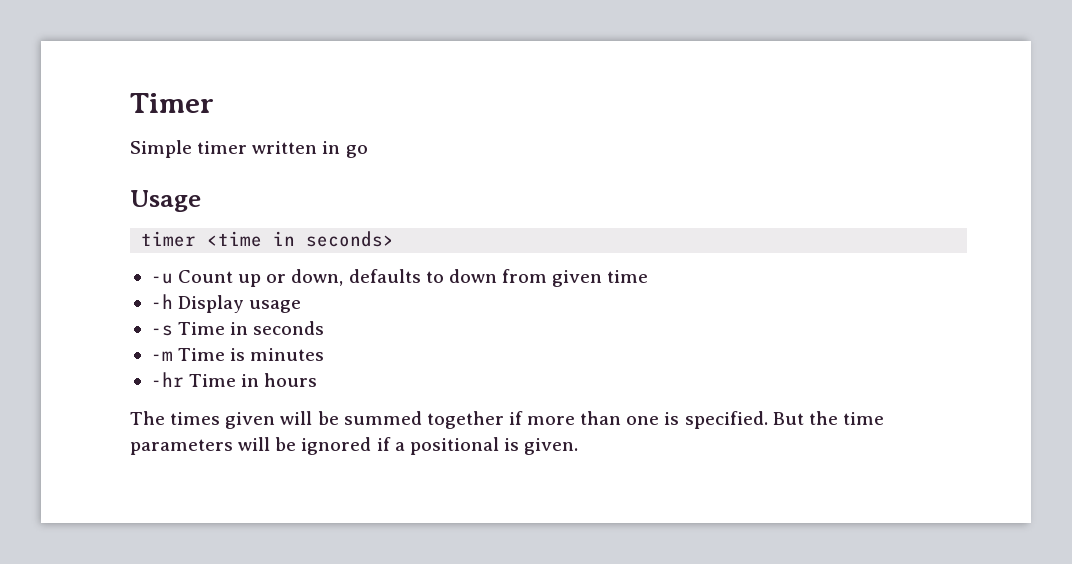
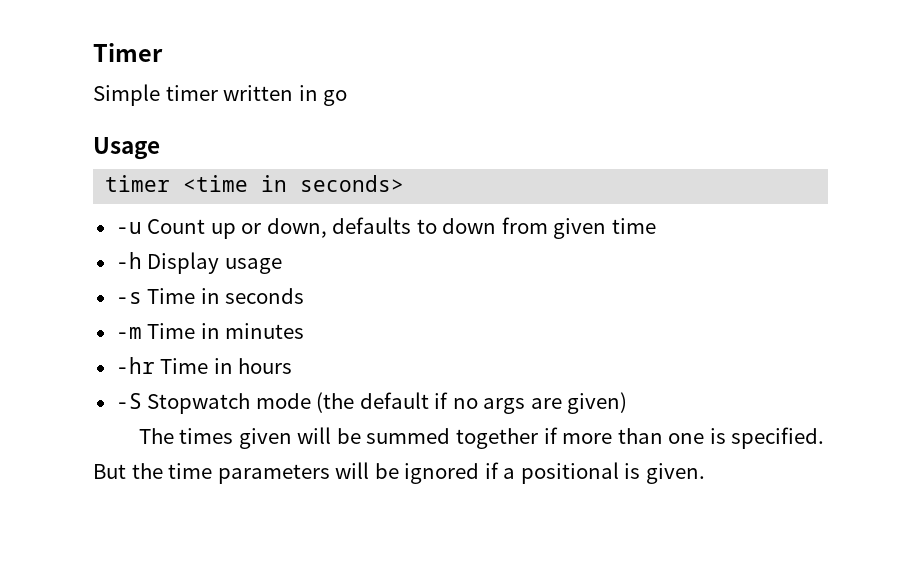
[230,348,246,361] is -> [200,323,220,339] in
(318, 380) none -> [115,392,628,414] // -S Stopwatch mode (the default if no args are given)

